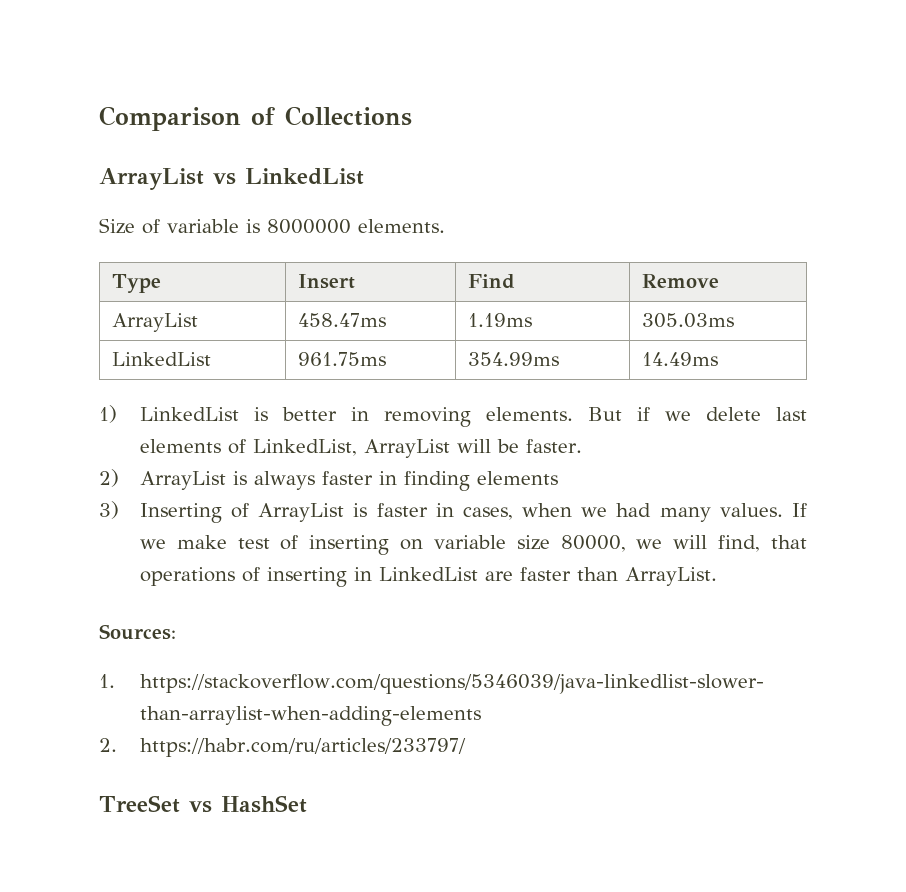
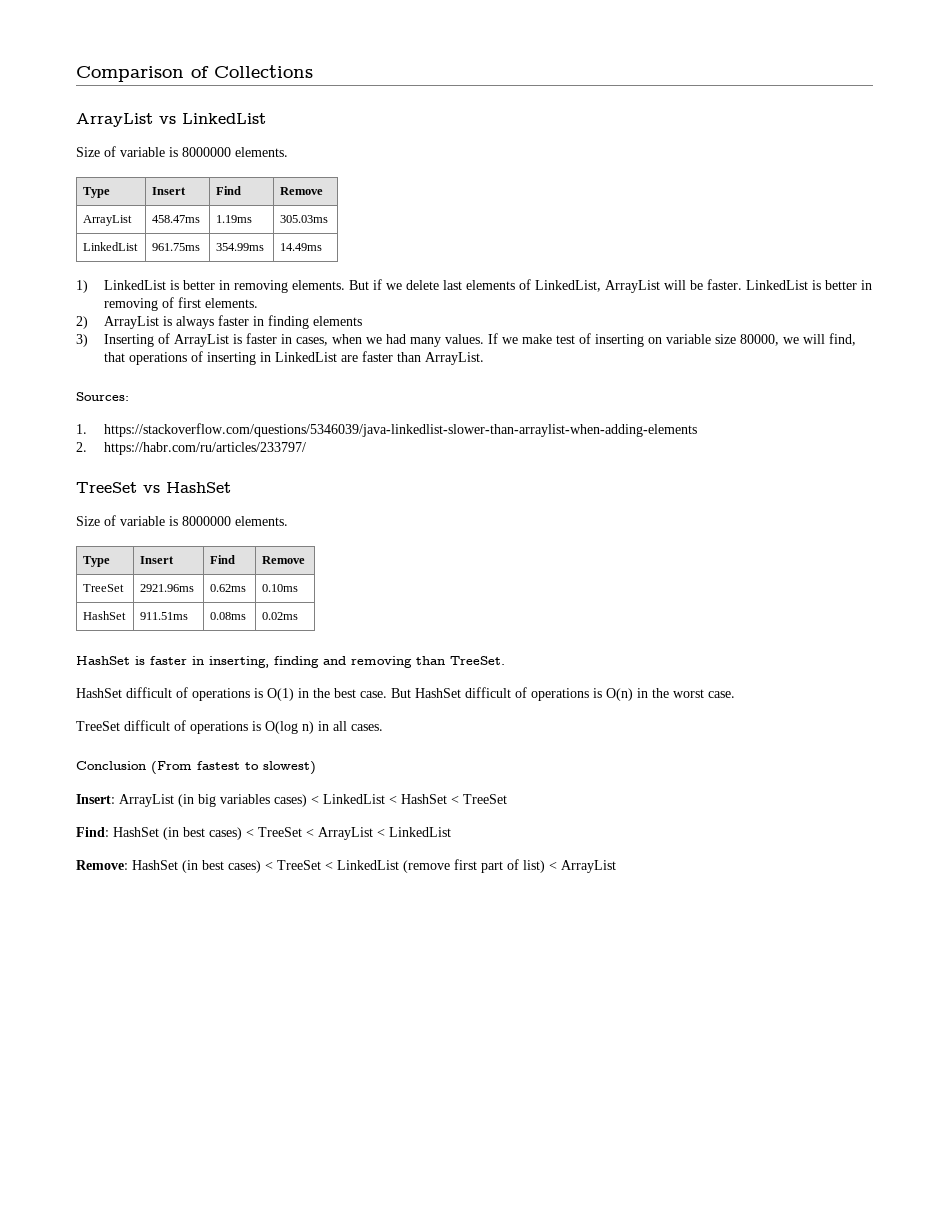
(582, 446) none -> [745,280,872,290] [103,297,258,311] LinkedList is better in removing of first elements.
(307, 804) none -> [76,515,288,526] [83,556,111,567] [140,556,175,564] [210,555,236,564] [262,556,306,564] [83,584,125,592] [140,584,195,592] [210,584,247,592] [262,584,299,592] [83,611,127,620] [140,612,189,620] [210,612,247,620] [262,612,299,620] [76,656,505,668] [76,687,735,701] [76,720,383,734] [76,761,316,775] [76,794,507,807] [76,827,451,840] [76,859,616,873] // Size of variable is 8000000 elements. // Type | Insert | Find | Remove // TreeSet | 2921.96ms | 0.62ms | 0.10ms // HashSet | 911.51ms | 0.08ms | 0.02ms // HashSet is faster in inserting, finding and removing than TreeSet. // HashSet difficult of operations is O(1) in the best case. But HashSet difficult of operations is O(n) in the worst case. // TreeSet difficult of operations is O(log n) in all cases. // Conclusion (From fastest to slowest) // Insert: ArrayList (in big variables cases) < LinkedList < HashSet < TreeSet // Find: HashSet (in best cases) < TreeSet < ArrayList < LinkedList // Remove: HashSet (in best cases) < TreeSet < LinkedList (remove first part of list) < ArrayList

